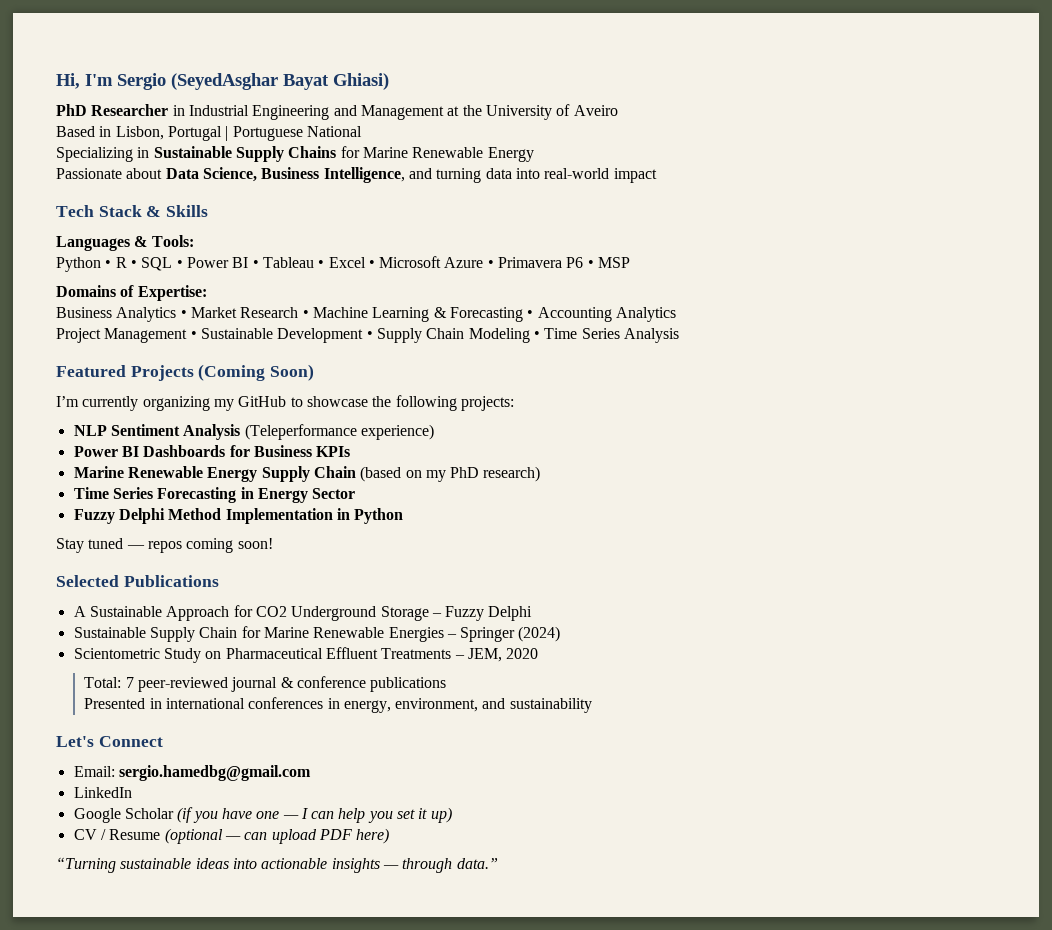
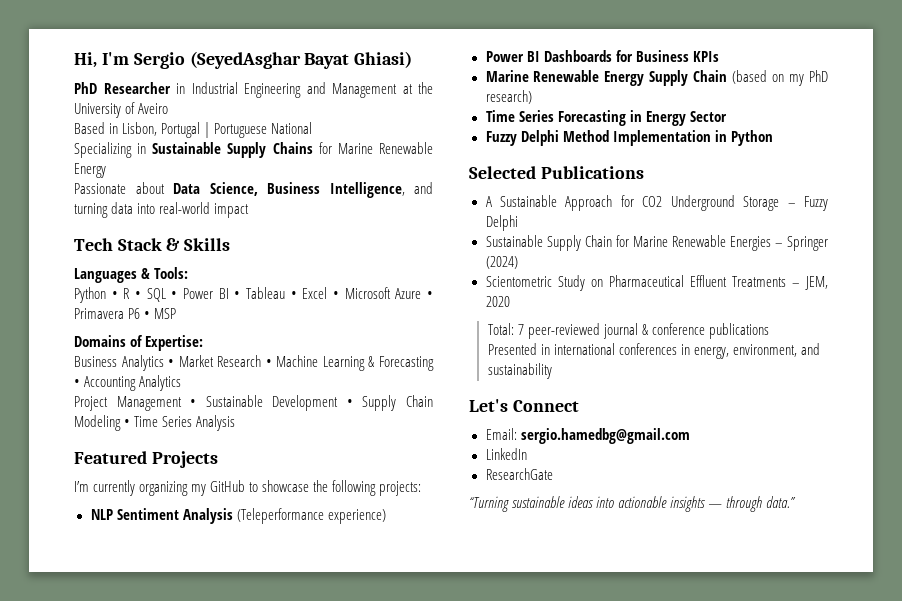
[198,364,315,381] (Coming Soon) -> (218, 459) none
[56,538,273,553] // Stay tuned — repos coming soon! -> (773, 138) none
[73,807,452,823] [73,828,390,844] Google Scholar (if you have one — I can help you set it up) // CV / Resume (optional — can upload PDF here) -> [485,468,553,480] ResearchGate

